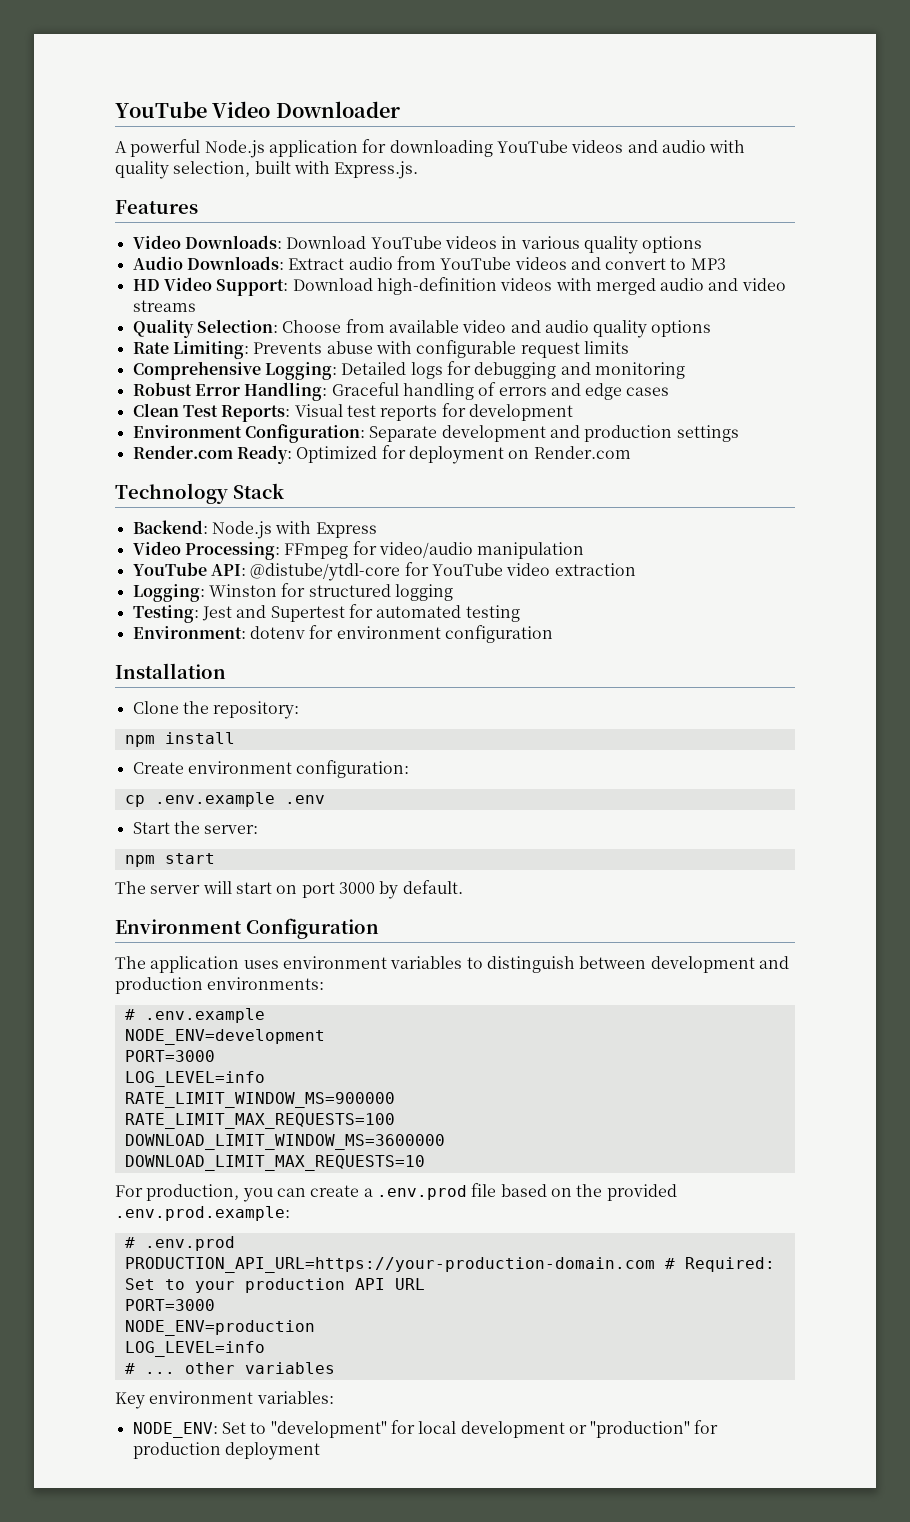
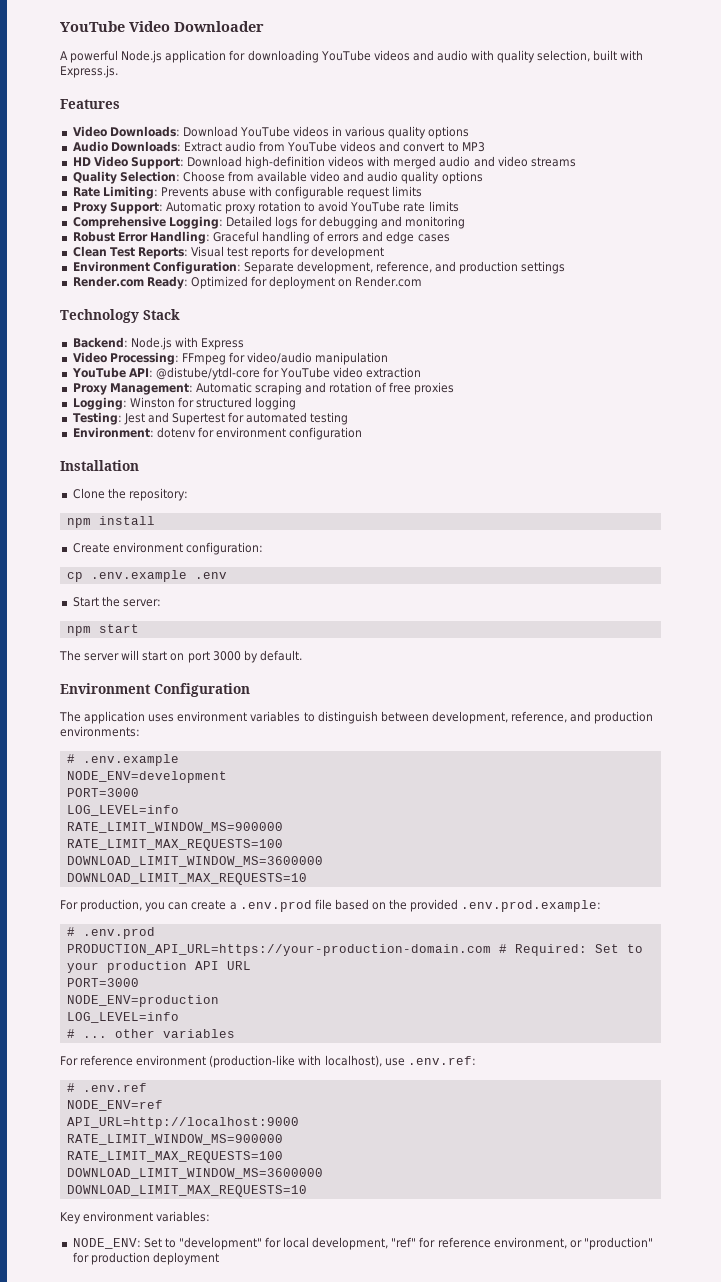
(629, 347) none -> [72,201,459,214] // Proxy Support: Automatic proxy rotation to avoid YouTube rate limits
[441,425,546,442] development -> [296,261,433,274] development, reference,
(636, 569) none -> [72,382,455,395] // Proxy Management: Automatic scraping and rotation of free proxies
[650,956,755,973] development -> [431,711,567,724] development, reference,
(335, 1368) none -> [60,1055,476,1068] [66,1083,147,1092] [66,1100,163,1111] [66,1117,299,1129] [66,1134,283,1145] [66,1151,283,1163] [66,1168,323,1179] [66,1185,307,1197] // For reference environment (production-like with localhost), use .env.ref: // # .env.ref // NODE_ENV=ref // API_URL=http://localhost:9000 // RATE_LIMIT_WINDOW_MS=900000 // RATE_LIMIT_MAX_REQUESTS=100 // DOWNLOAD_LIMIT_WINDOW_MS=3600000 // DOWNLOAD_LIMIT_MAX_REQUESTS=10
[460,1421,565,1438] development -> [312,1237,567,1250] development, "ref" for reference environment,

